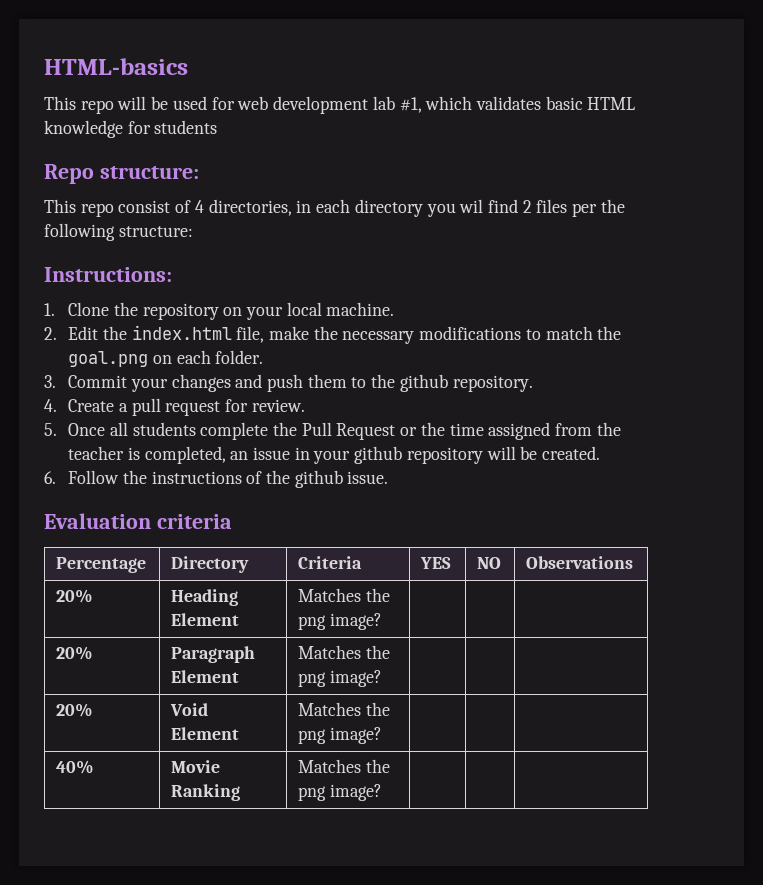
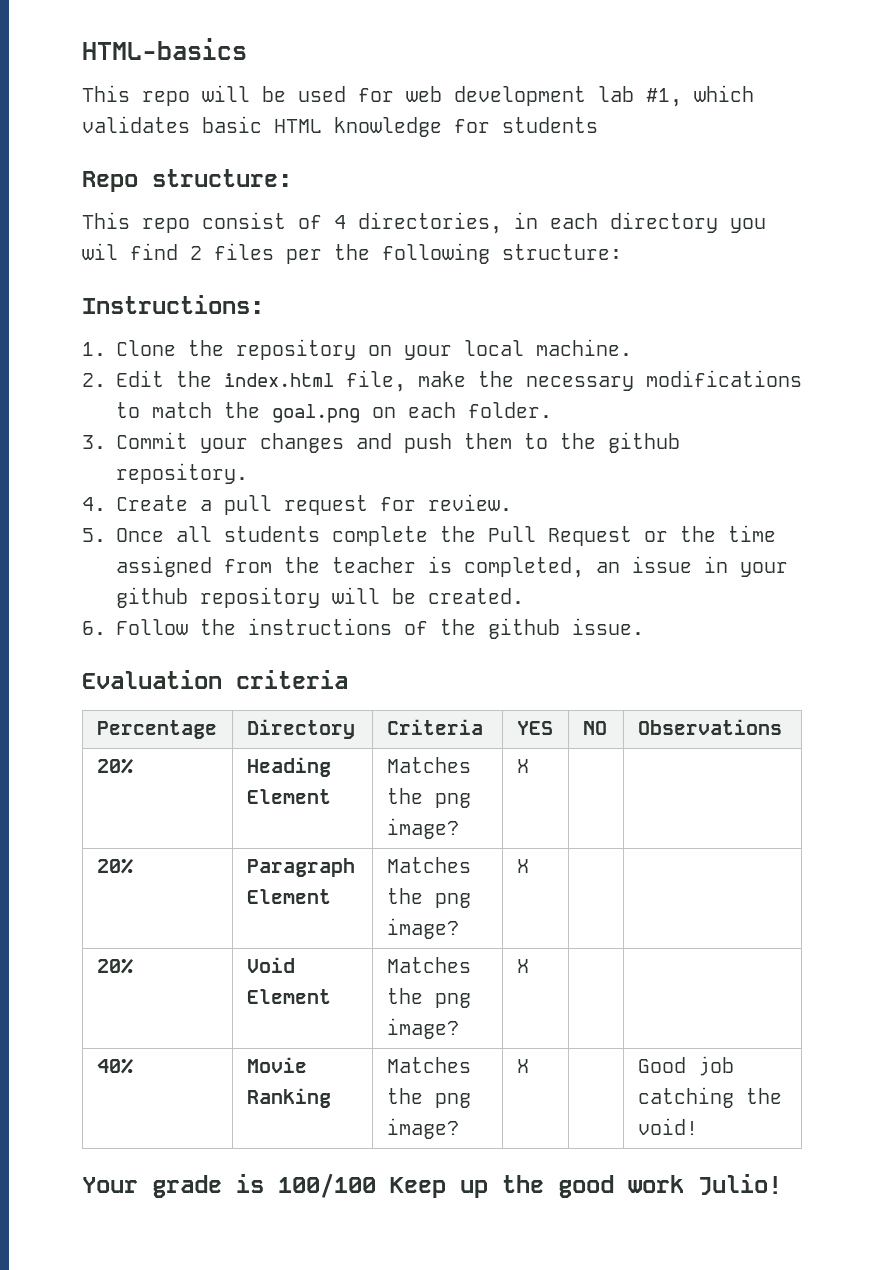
(382, 621) none -> [516,759,529,773] X
(382, 678) none -> [516,859,529,873] X
(382, 735) none -> [516,959,529,973] X
(382, 792) | | -> [516,1059,529,1073] [637,1056,734,1076] [637,1087,782,1108] [637,1118,698,1135] [82,1173,782,1198] X | | Good job catching the void! // Your grade is 100/100 Keep up the good work Julio!

